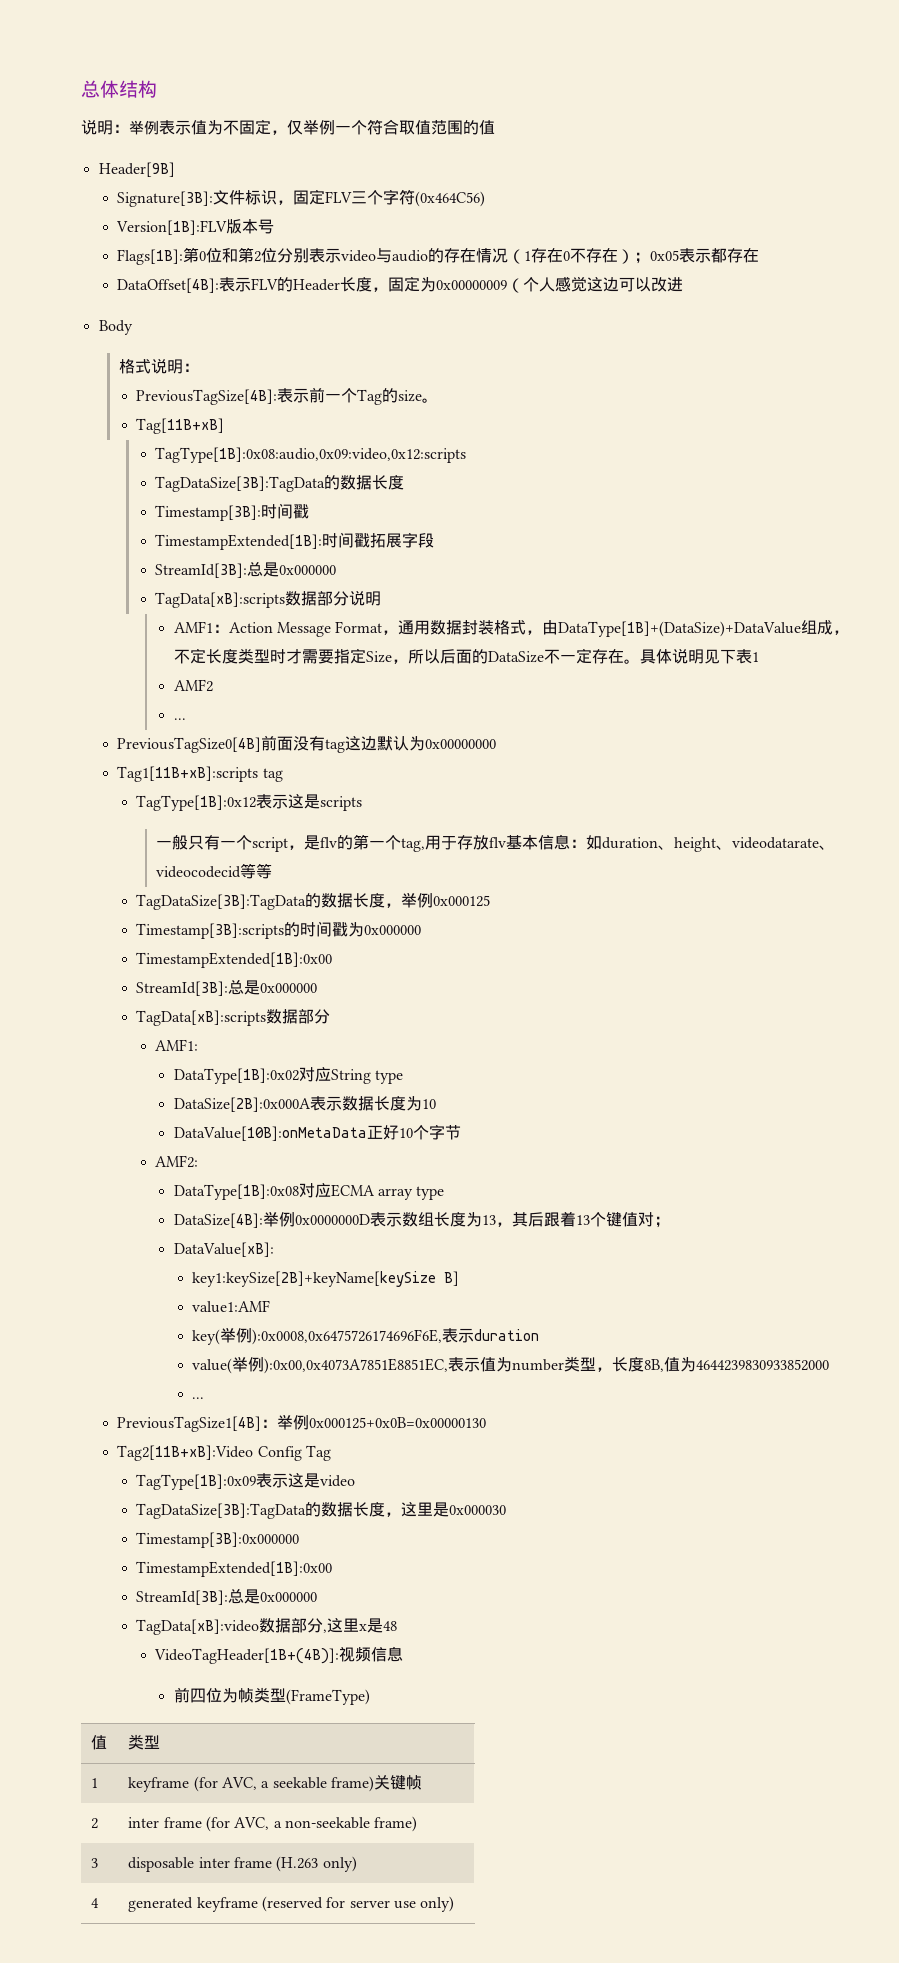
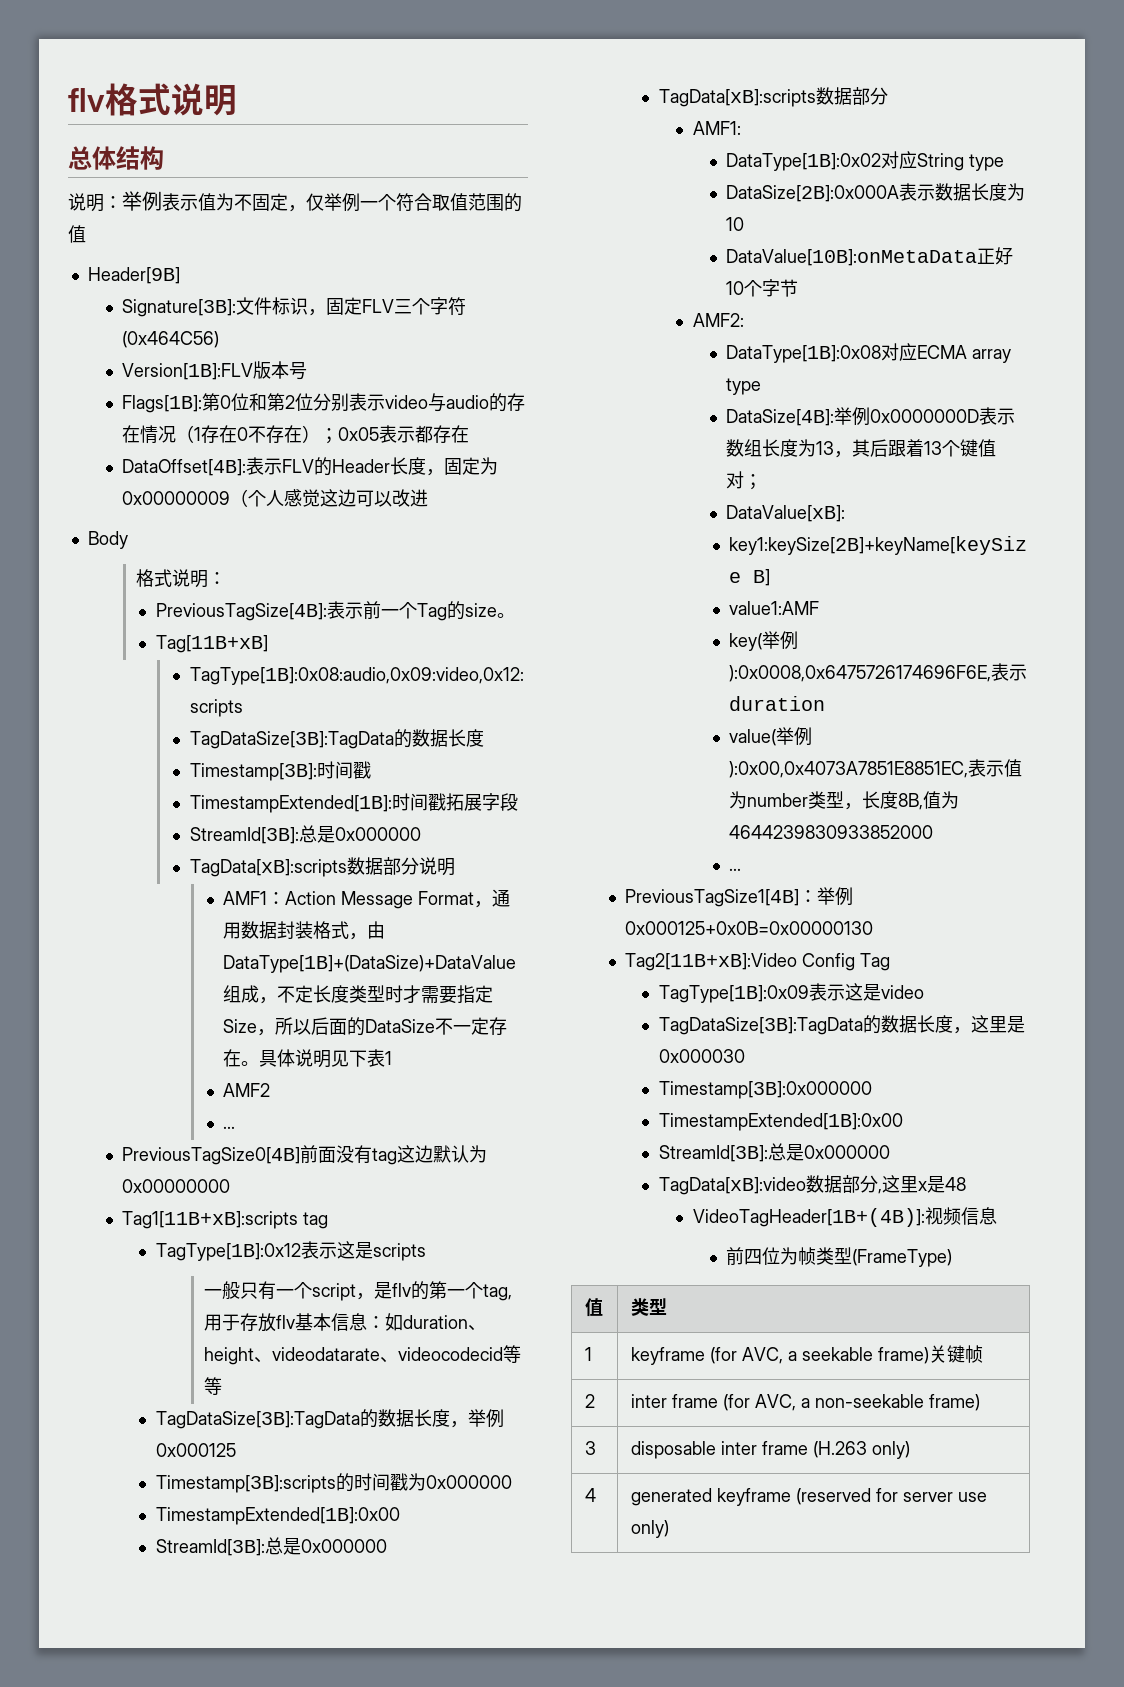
(81, 89) none -> [68,83,237,116] flv格式说明 //

